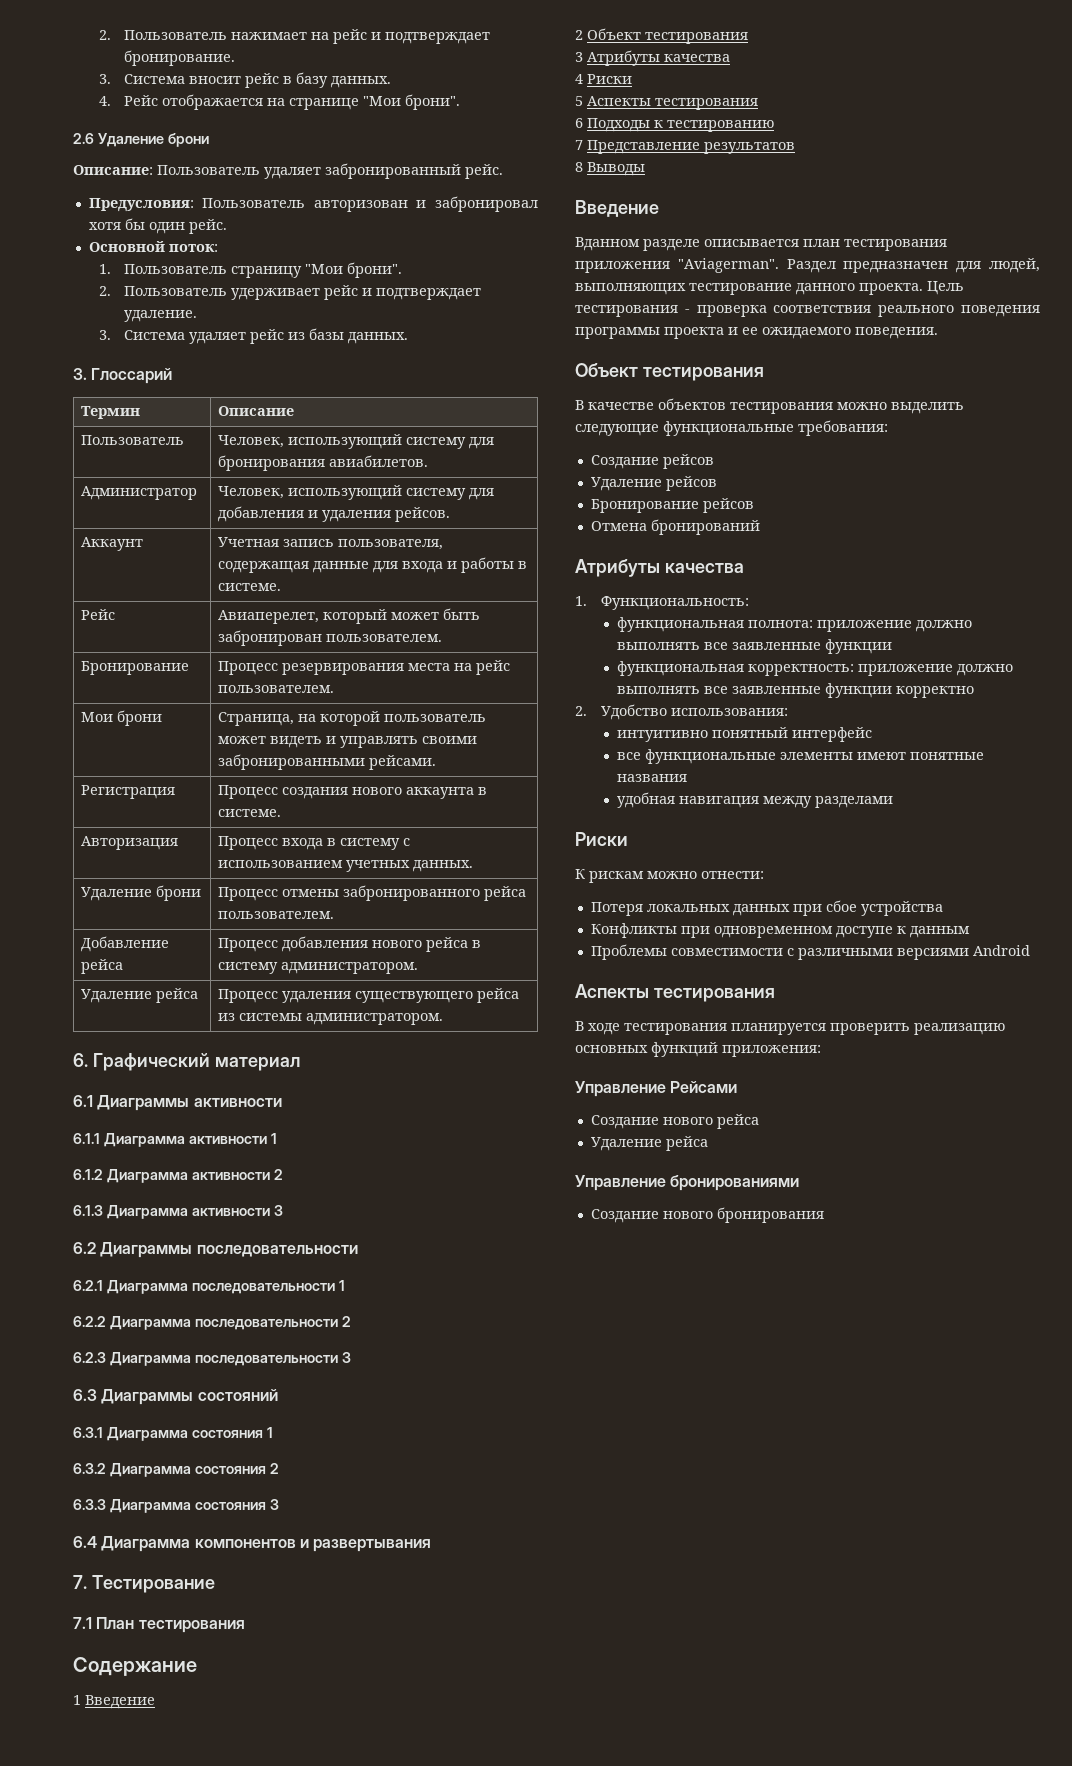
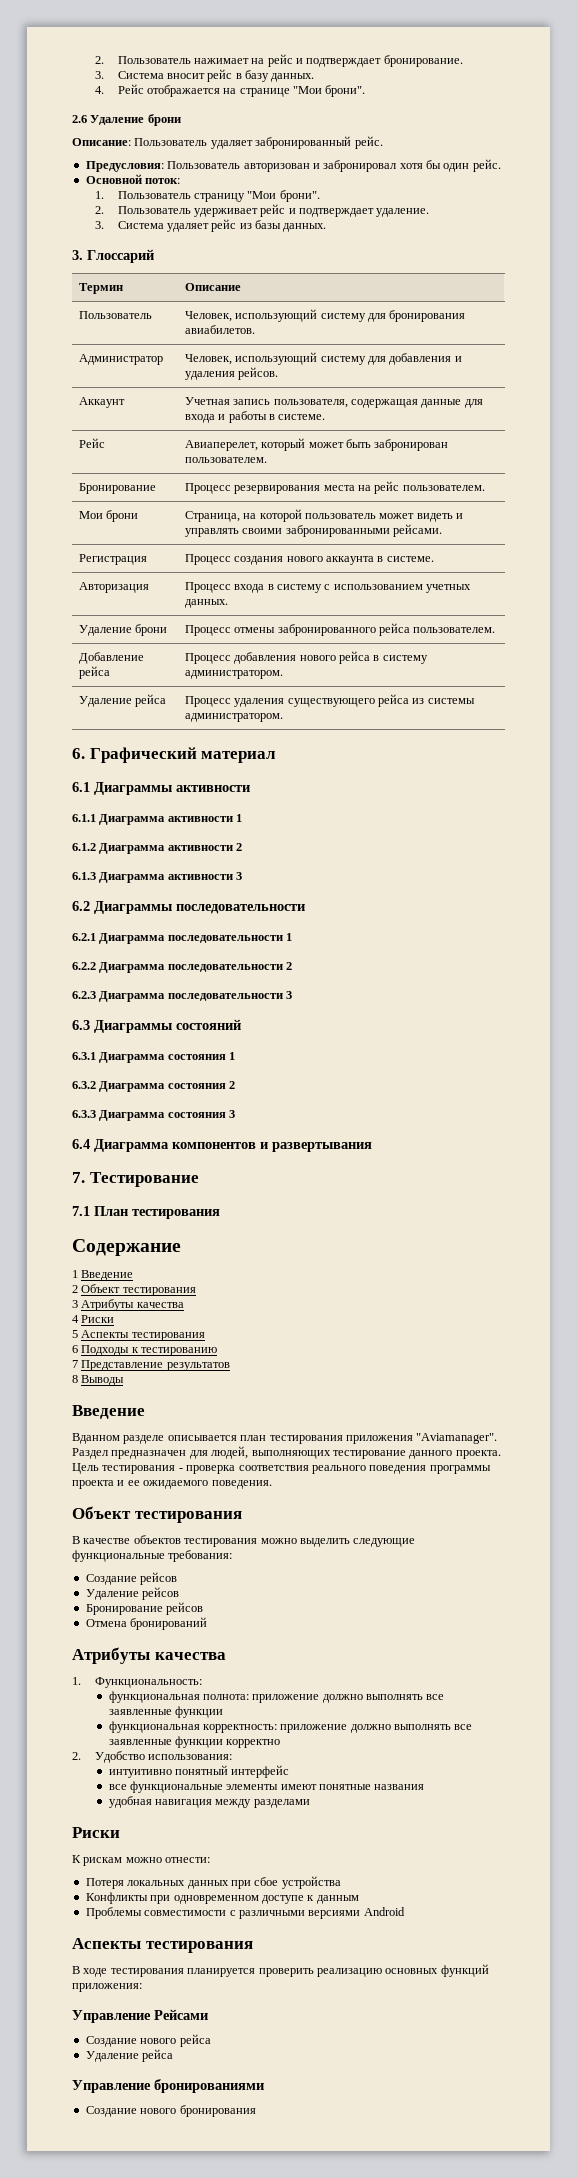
[677,258,779,273] "Aviagerman". -> [416,1433,498,1444] "Aviamanager".

